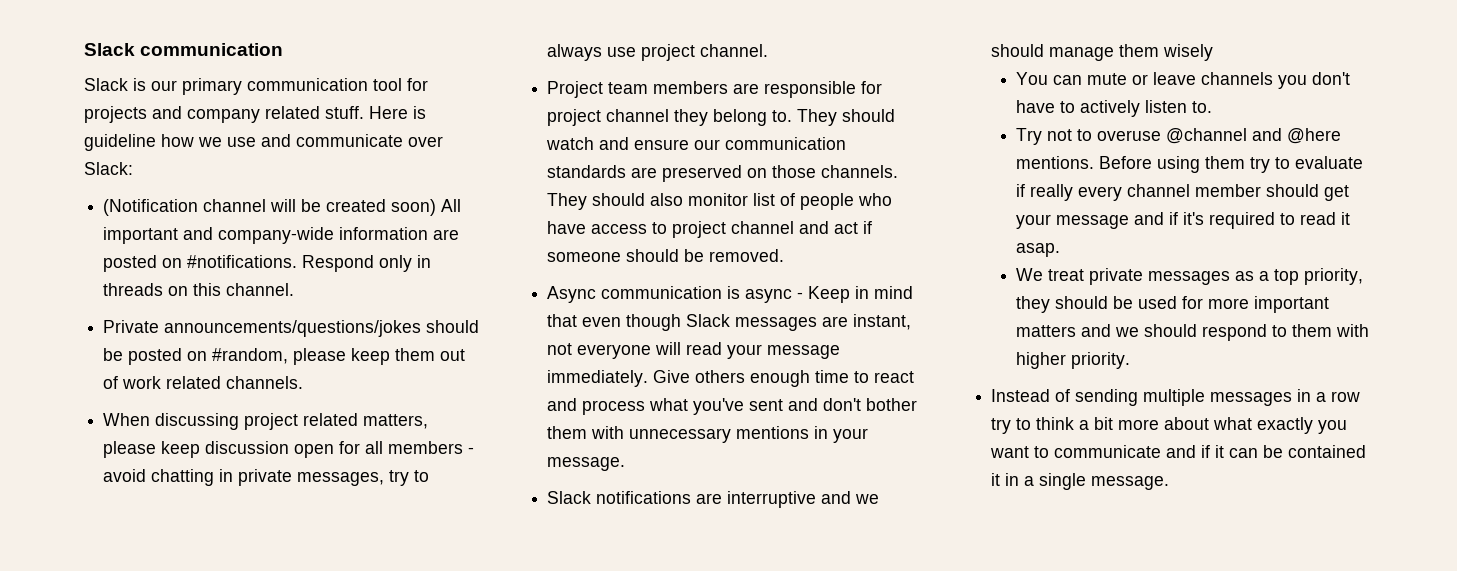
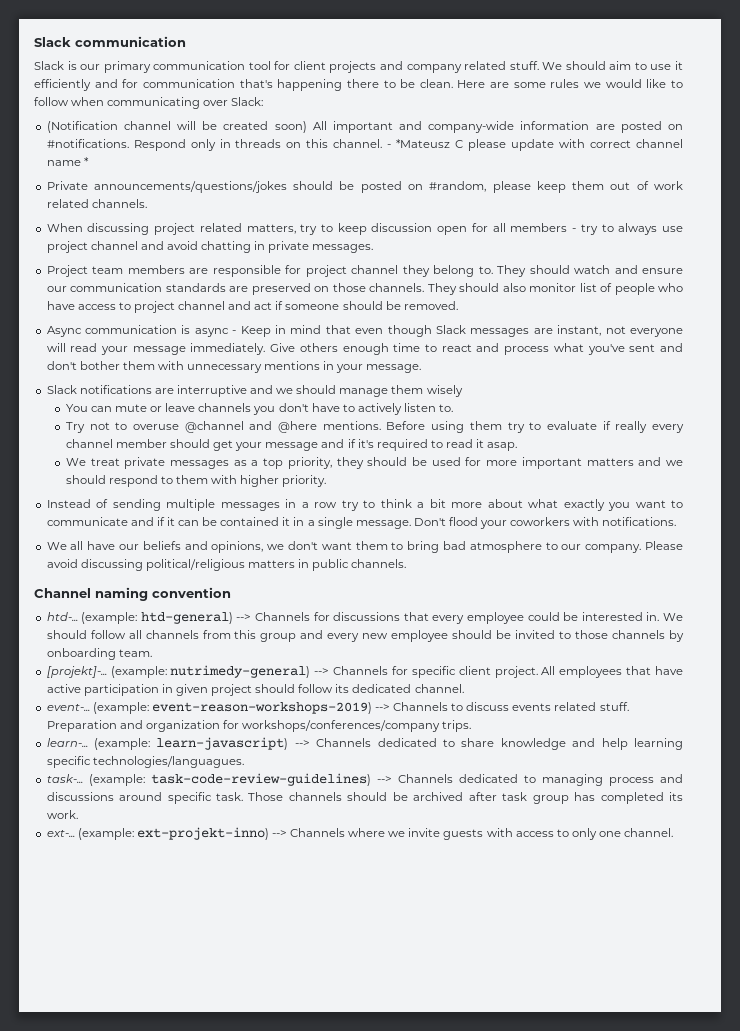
(428, 84) none -> [293,61,326,70] client
[369,106,426,119] [84,134,403,151] Here is guideline how we use and communicate -> [542,61,683,70] [34,79,683,91] [34,97,201,109] We should aim to use it efficiently and for communication that's happening there to be clean. Here are some rules we would like to follow when communicating
(295, 289) none -> [387,139,683,151] [46,157,89,166] - *Mateusz C please update with correct channel name *
[103,441,157,458] please -> [300,224,334,235] try to
[103,469,385,486] avoid chatting in private messages, -> (577, 230) none
[700,44,769,57] channel. -> [90,241,374,253] channel and avoid chatting in private messages.
(1170, 483) none -> [413,517,677,529] [46,541,683,553] [46,559,407,571] [34,587,231,601] [46,612,683,624] [46,630,684,642] [46,648,152,660] [46,665,683,678] [46,684,464,696] [46,702,629,714] [46,720,472,732] [46,737,683,750] [46,756,244,768] [46,773,683,786] [46,792,683,804] [46,810,78,819] [46,827,674,840] Don't flood your coworkers with notifications. // We all have our beliefs and opinions, we don't want them to bring bad atmosphere to our company. Please avoid discussing political/religious matters in public channels. // Channel naming convention // htd-... (example: htd-general) --> Channels for discussions that every employee could be interested in. We should follow all channels from this group and every new employee should be invited to those channels by onboarding team. // [projekt]-... (example: nutrimedy-general) --> Channels for specific client project. All employees that have active participation in given project should follow its dedicated channel. // event-... (example: event-reason-workshops-2019) --> Channels to discuss events related stuff. Preparation and organization for workshops/conferences/company trips. // learn-... (example: learn-javascript) --> Channels dedicated to share knowledge and help learning specific technologies/languagues. // task-... (example: task-code-review-guidelines) --> Channels dedicated to managing process and discussions around specific task. Those channels should be archived after task group has completed its work. // ext-... (example: ext-projekt-inno) --> Channels where we invite guests with access to only one channel.

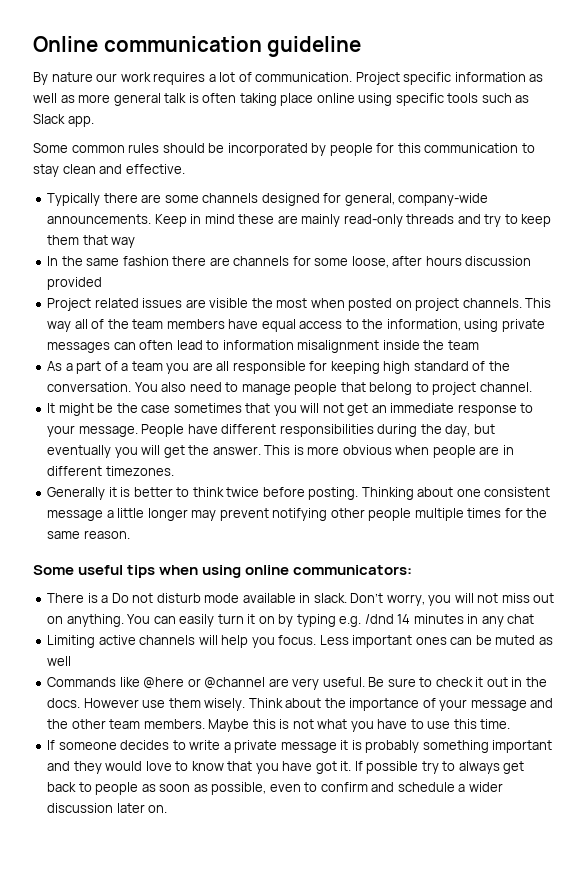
[34,36,186,47] [34,61,683,73] [34,79,683,91] [34,97,264,109] [46,121,683,133] [46,139,683,151] [46,157,89,166] [46,181,684,193] [46,199,147,208] [46,223,684,235] [46,241,374,253] [46,265,684,277] [46,283,684,295] [46,301,458,313] [46,325,684,337] [46,343,684,355] [46,361,422,373] [46,385,463,397] [65,403,454,415] [65,421,685,433] [65,439,518,451] [65,457,683,469] [65,475,327,487] [46,499,683,511] [46,517,677,529] [46,541,683,553] [46,559,407,571] [34,587,231,601] [46,612,683,624] [46,630,684,642] [46,648,152,660] [46,665,683,678] [46,684,464,696] [46,702,629,714] [46,720,472,732] [46,737,683,750] [46,756,244,768] [46,773,683,786] [46,792,683,804] [46,810,78,819] [46,827,674,840] Slack communication // Slack is our primary communication tool for client projects and company related stuff. We should aim to use it efficiently and for communication that's happening there to be clean. Here are some rules we would like to follow when communicating over Slack: // (Notification channel will be created soon) All important and company-wide information are posted on #notifications. Respond only in threads on this channel. - *Mateusz C please update with correct channel name * // Private announcements/questions/jokes should be posted on #random, please keep them out of work related channels. // When discussing project related matters, try to keep discussion open for all members - try to always use project channel and avoid chatting in private messages. // Project team members are responsible for project channel they belong to. They should watch and ensure our communication standards are preserved on those channels. They should also monitor list of people who have access to project channel and act if someone should be removed. // Async communication is async - Keep in mind that even though Slack messages are instant, not everyone will read your message immediately. Give others enough time to react and process what you've sent and don't bother them with unnecessary mentions in your message. // Slack notifications are interruptive and we should manage them wisely // You can mute or leave channels you don't have to actively listen to. // Try not to overuse @channel and @here mentions. Before using them try to evaluate if really every channel member should get your message and if it's required to read it asap. // We treat private messages as a top priority, they should be used for more important matters and we should respond to them with higher priority. // Instead of sending multiple messages in a row try to think a bit more about what exactly you want to communicate and if it can be contained it in a single message. Don't flood your coworkers with notifications. // We all have our beliefs and opinions, we don't want them to bring bad atmosphere to our company. Please avoid discussing political/religious matters in public channels. // Channel naming convention // htd-... (example: htd-general) --> Channels for discussions that every employee could be interested in. We should follow all channels from this group and every new employee should be invited to those channels by onboarding team. // [projekt]-... (example: nutrimedy-general) --> Channels for specific client project. All employees that have active participation in given project should follow its dedicated channel. // event-... (example: event-reason-workshops-2019) --> Channels to discuss events related stuff. Preparation and organization for workshops/conferences/company trips. // learn-... (example: learn-javascript) --> Channels dedicated to share knowledge and help learning specific technologies/languagues. // task-... (example: task-code-review-guidelines) --> Channels dedicated to managing process and discussions around specific task. Those channels should be archived after task group has completed its work. // ext-... (example: ext-projekt-inno) --> Channels where we invite guests with access to only one channel. -> [33,36,362,57] [33,72,544,85] [33,93,530,106] [33,114,94,127] [33,143,535,156] [33,164,185,177] [47,193,489,206] [47,214,552,227] [47,235,136,248] [47,256,532,268] [47,277,103,290] [47,298,552,311] [47,319,545,332] [47,340,479,353] [47,361,510,374] [47,382,532,395] [47,403,534,416] [47,424,495,437] [47,445,514,458] [47,466,174,476] [47,487,551,500] [47,508,548,521] [47,530,130,539] [33,565,413,578] [47,593,555,606] [47,614,535,627] [47,635,553,648] [47,656,72,666] [47,677,547,690] [47,698,554,711] [47,719,511,732] [47,740,553,753] [47,761,525,774] [47,782,503,795] [47,803,168,813] Online communication guideline // By nature our work requires a lot of communication. Project specific information as well as more general talk is often taking place online using specific tools such as Slack app. // Some common rules should be incorporated by people for this communication to stay clean and effective. // Typically there are some channels designed for general, company-wide announcements. Keep in mind these are mainly read-only threads and try to keep them that way // In the same fashion there are channels for some loose, after hours discussion provided // Project related issues are visible the most when posted on project channels. This way all of the team members have equal access to the information, using private messages can often lead to information misalignment inside the team // As a part of a team you are all responsible for keeping high standard of the conversation. You also need to manage people that belong to project channel. // It might be the case sometimes that you will not get an immediate response to your message. People have different responsibilities during the day, but eventually you will get the answer. This is more obvious when people are in different timezones. // Generally it is better to think twice before posting. Thinking about one consistent message a little longer may prevent notifying other people multiple times for the same reason. // Some useful tips when using online communicators: // There is a Do not disturb mode available in slack. Don’t worry, you will not miss out on anything. You can easily turn it on by typing e.g. /dnd 14 minutes in any chat // Limiting active channels will help you focus. Less important ones can be muted as well // Commands like @here or @channel are very useful. Be sure to check it out in the docs. However use them wisely. Think about the importance of your message and the other team members. Maybe this is not what you have to use this time. // If someone decides to write a private message it is probably something important and they would love to know that you have got it. If possible try to always get back to people as soon as possible, even to confirm and schedule a wider discussion later on.

